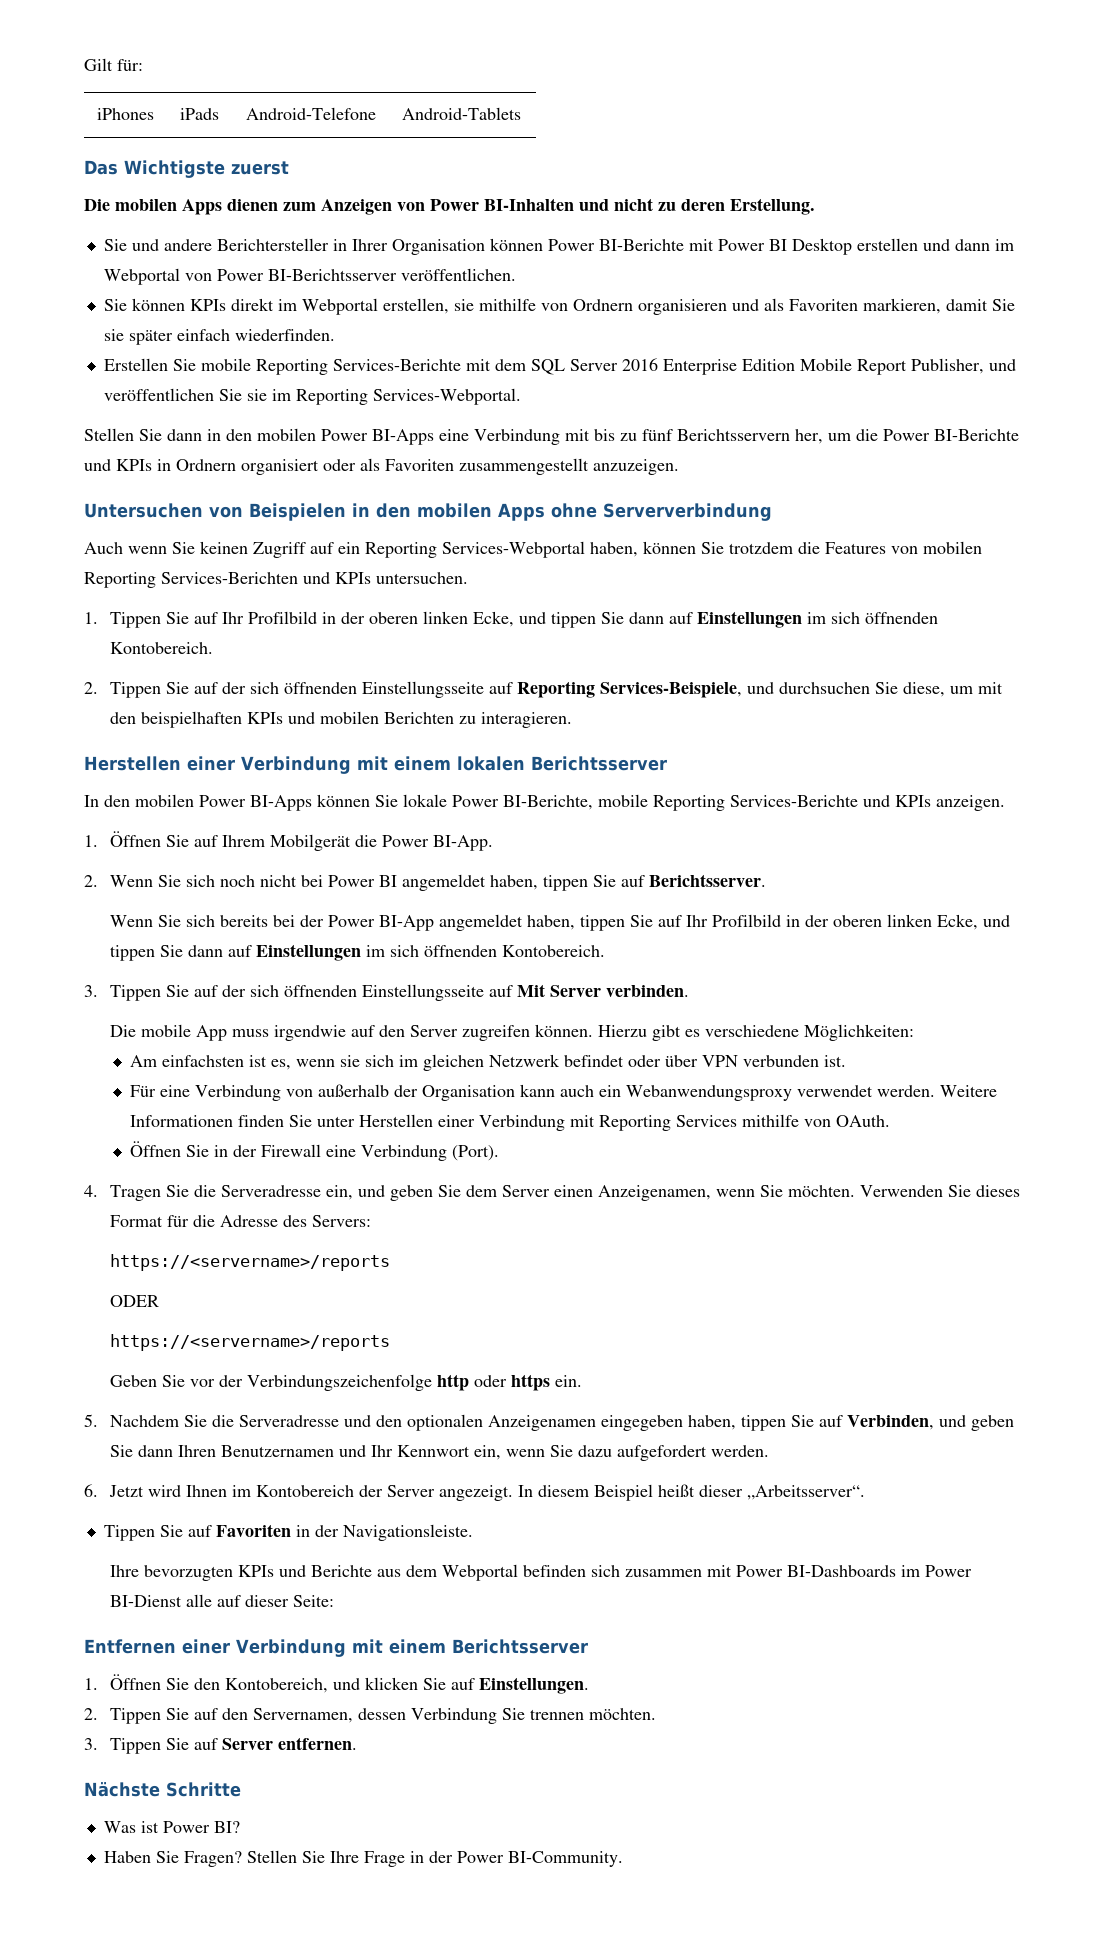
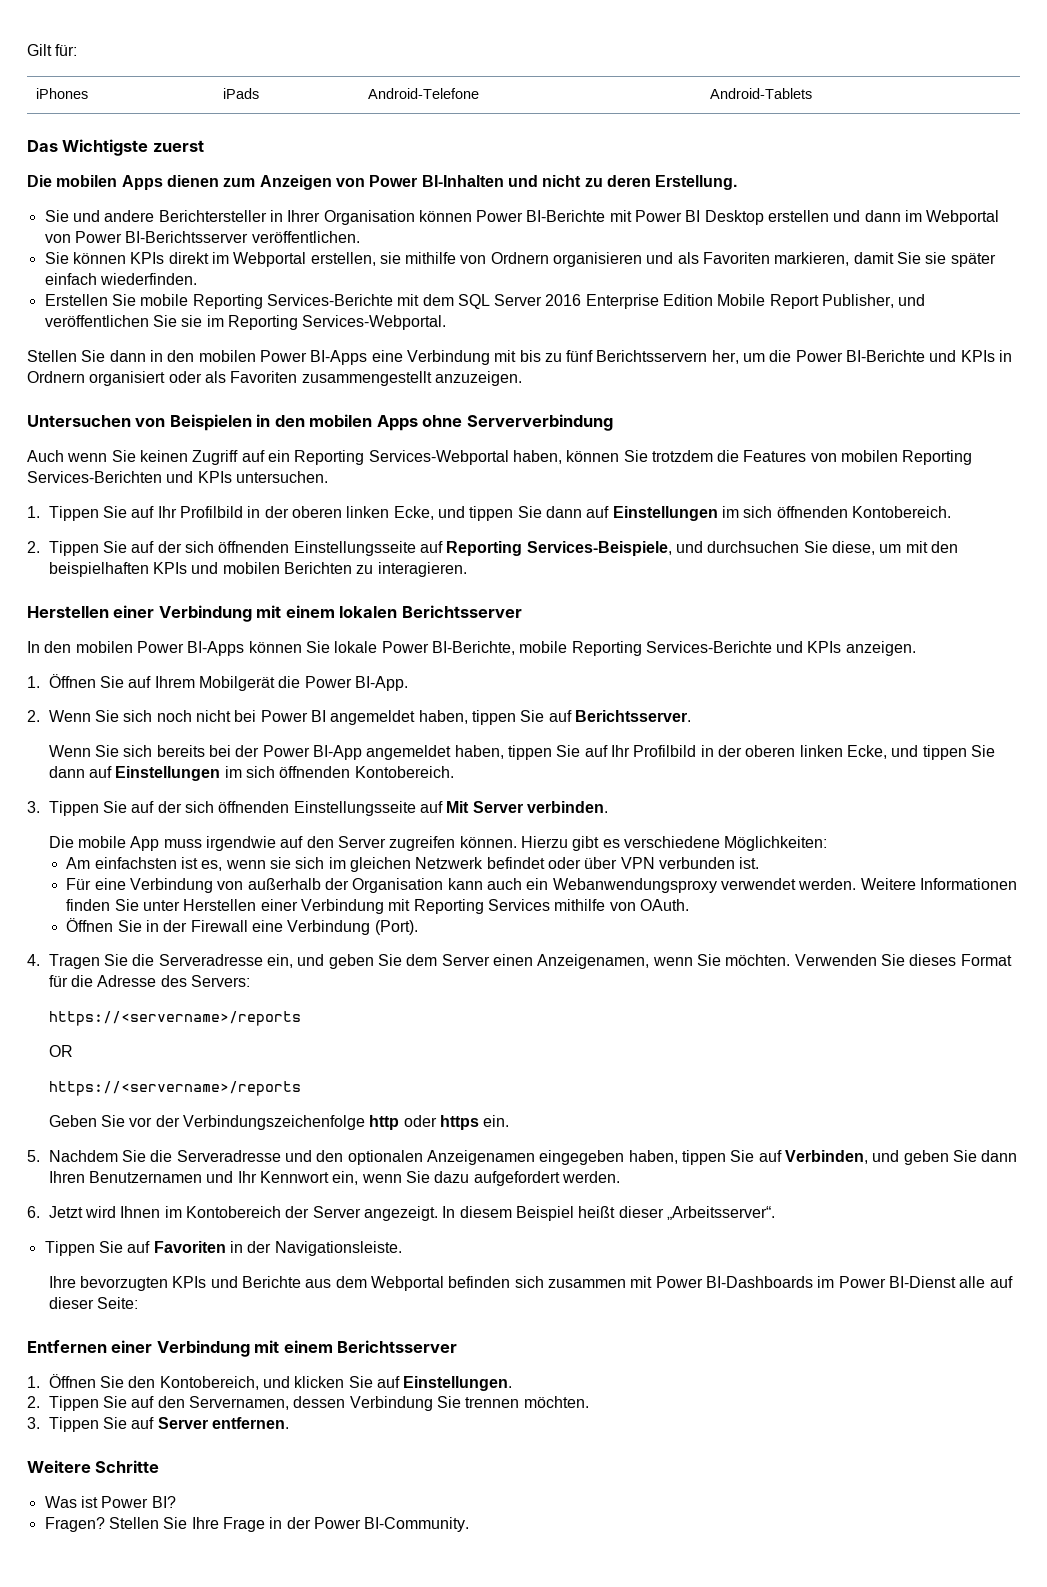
[109,1295,159,1307] ODER -> [48,1045,73,1057] OR
[84,1782,160,1797] Nächste -> [27,1460,91,1473] Weitere
[103,1851,179,1863] Haben Sie -> (176, 1502) none

